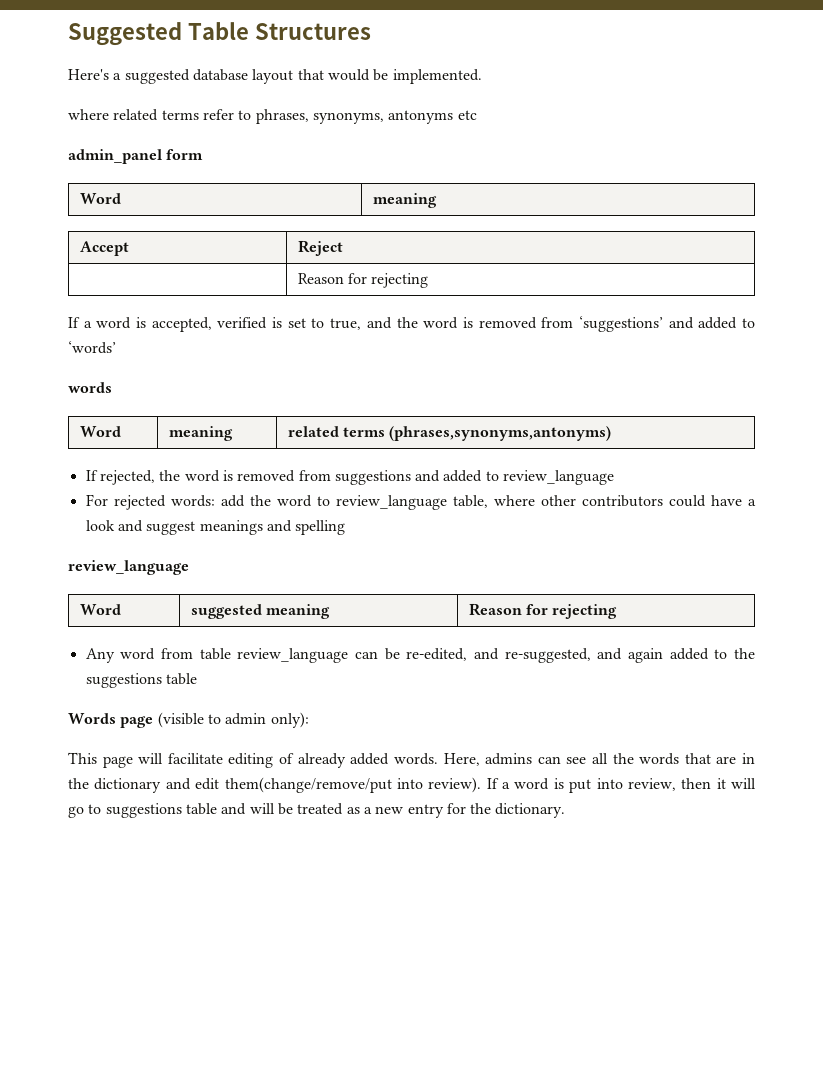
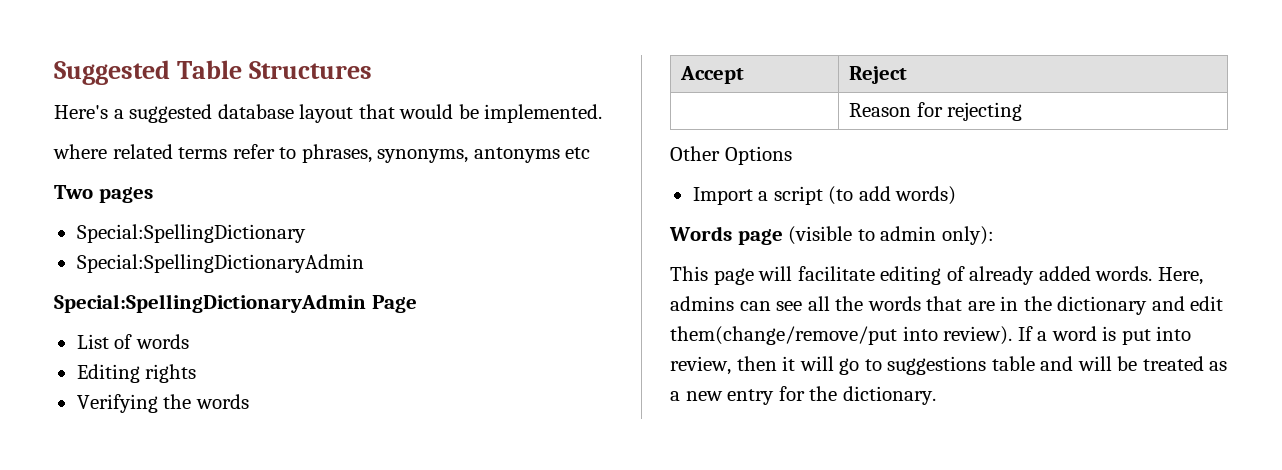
[68,149,204,164] [79,193,121,204] [372,193,437,208] admin_panel form // Word | meaning -> [54,185,153,203] [76,224,306,243] [76,254,364,273] [54,294,417,313] [76,334,189,349] [76,364,197,383] [76,394,249,413] Two pages // Special:SpellingDictionary // Special:SpellingDictionaryAdmin // Special:SpellingDictionaryAdmin Page // List of words // Editing rights // Verifying the words
[68,316,755,332] [68,341,116,354] [68,382,112,393] [79,426,121,437] [168,426,233,441] [287,426,612,441] [85,470,615,485] [85,494,757,510] [85,520,346,535] [68,560,189,575] [79,604,121,615] [190,604,331,619] [468,603,618,619] [85,648,755,663] [85,673,197,688] If a word is accepted, verified is set to true, and the word is removed from ‘suggestions’ and added to ‘words’ // words // Word | meaning | related terms (phrases,synonyms,antonyms) // If rejected, the word is removed from suggestions and added to review_language // For rejected words: add the word to review_language table, where other contributors could have a look and suggest meanings and spelling // review_language // Word | suggested meaning | Reason for rejecting // Any word from table review_language can be re-edited, and re-suggested, and again added to the suggestions table -> [670,146,792,165] [692,186,957,205] Other Options // Import a script (to add words)

